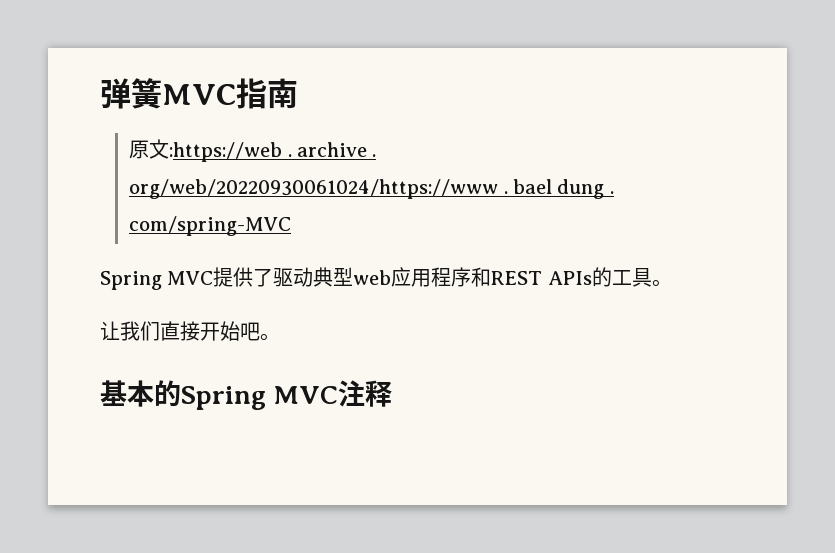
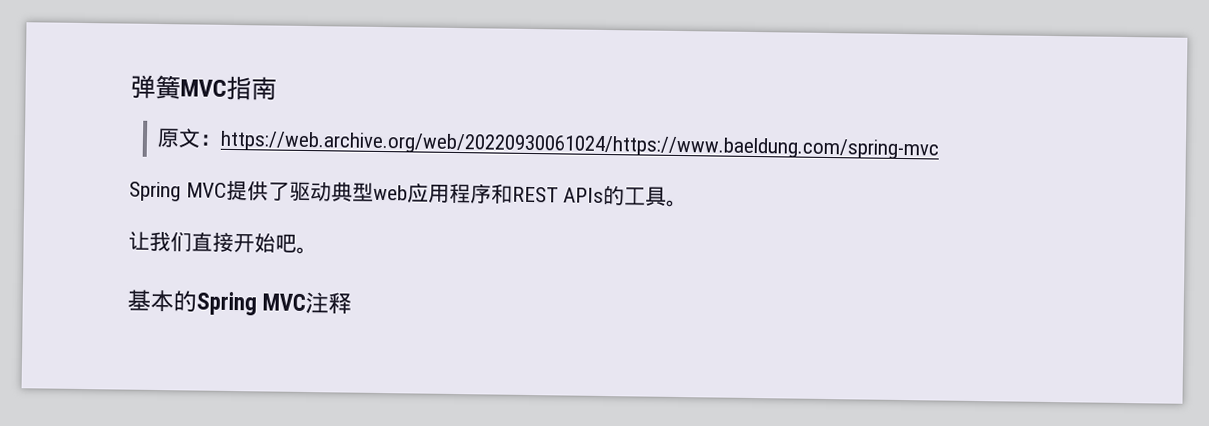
[169,142,377,162] [129,179,614,199] [129,216,292,236] :https://web . archive . org/web/20220930061024/https://www . bael dung . com/spring-MVC -> [199,130,941,160] ：https://web.archive.org/web/20220930061024/https://www.baeldung.com/spring-mvc

